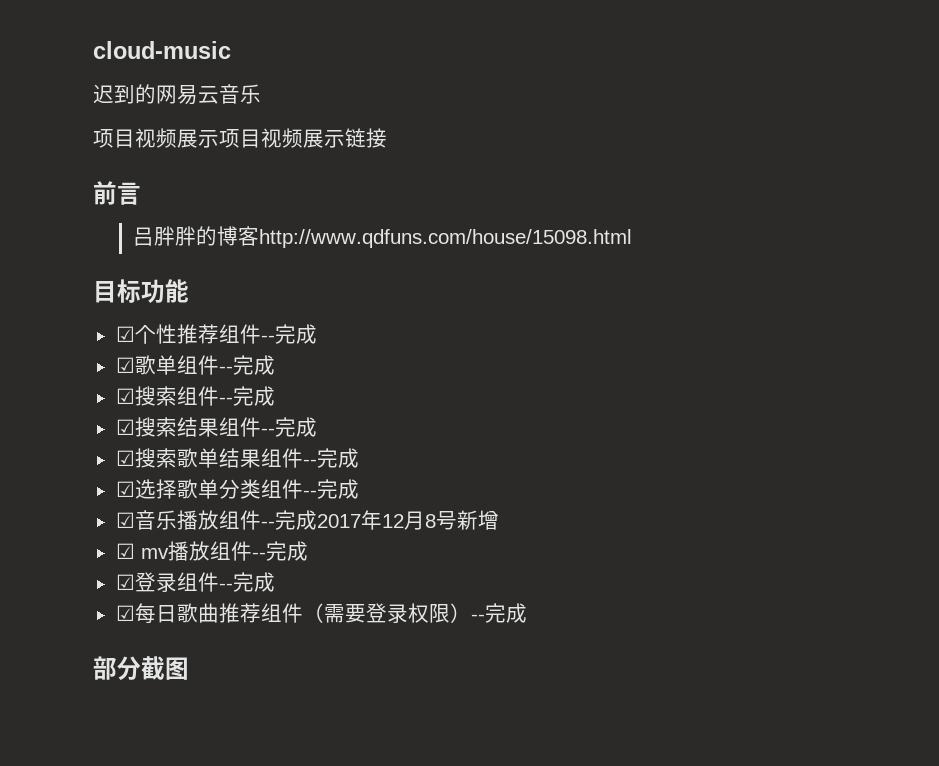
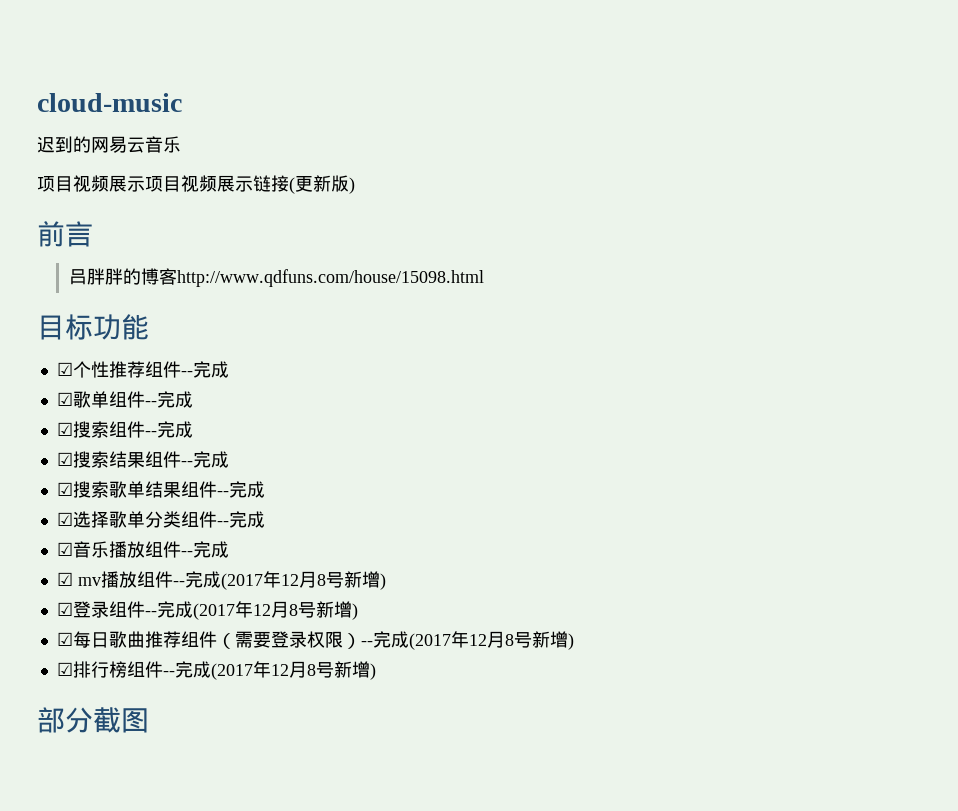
(387, 138) none -> [289,175,355,194] (更新版)
[316,510,499,530] 2017年12月8号新增 -> (229, 549) none
(308, 551) none -> [220,571,386,590] (2017年12月8号新增)
(275, 582) none -> [192,601,358,620] (2017年12月8号新增)
(527, 613) none -> [408,631,574,650] [56,661,376,680] (2017年12月8号新增) // ☑排行榜组件--完成(2017年12月8号新增)

